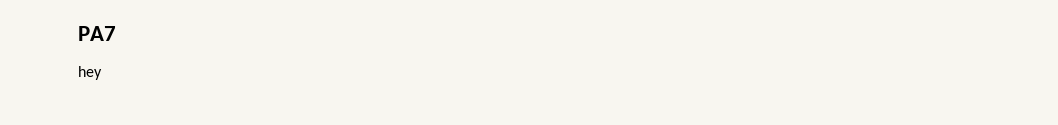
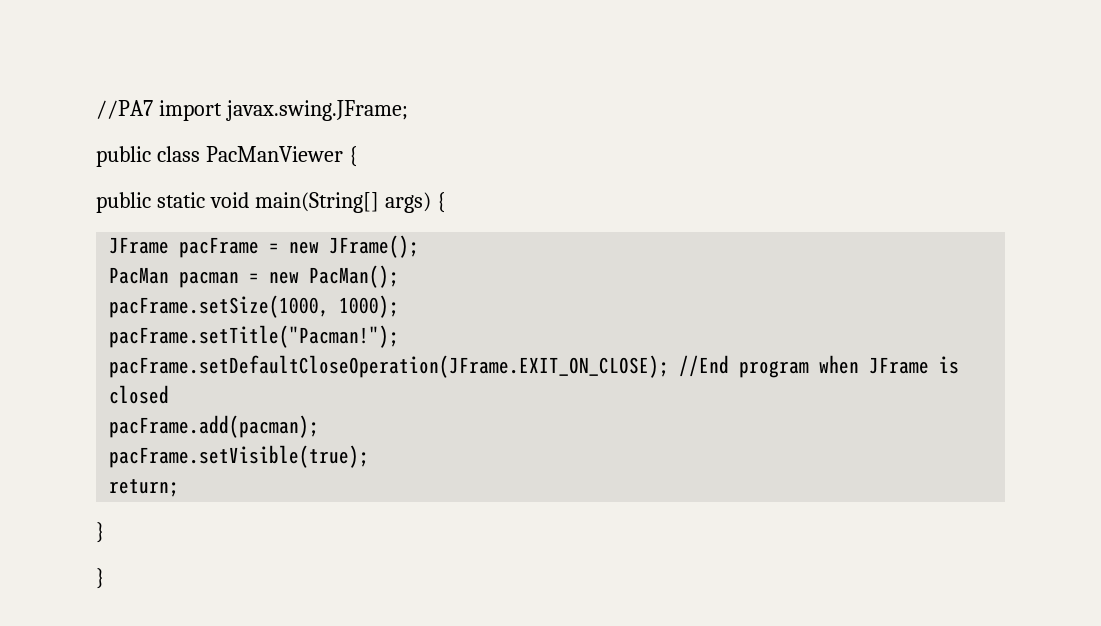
[78,26,116,41] [78,66,102,80] PA7 // hey -> [96,100,408,121] [96,146,358,167] [96,192,446,213] [109,235,420,258] [109,265,400,288] [109,295,400,318] [109,325,400,348] [109,355,960,378] [109,385,170,404] [109,415,320,438] [109,445,370,468] [109,479,180,497] [96,522,105,543] [96,568,105,589] //PA7 import javax.swing.JFrame; // public class PacManViewer { // public static void main(String[] args) { // JFrame pacFrame = new JFrame(); // PacMan pacman = new PacMan(); // pacFrame.setSize(1000, 1000); // pacFrame.setTitle("Pacman!"); // pacFrame.setDefaultCloseOperation(JFrame.EXIT_ON_CLOSE); //End program when JFrame is closed // pacFrame.add(pacman); // pacFrame.setVisible(true); // return; // } // }

